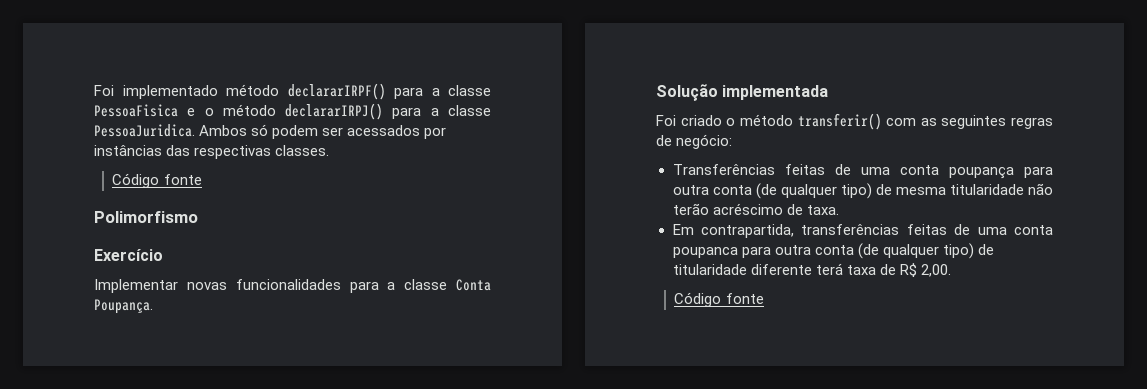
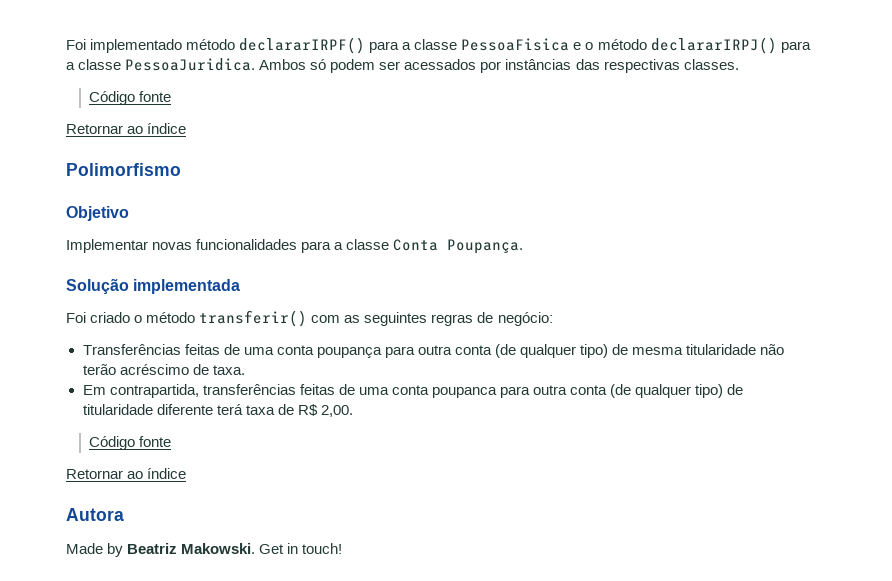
(202, 179) none -> [66,123,187,134] // Retornar ao índice
[94,249,163,261] Exercício -> [66,206,129,221] Objetivo
(764, 298) none -> [66,468,187,479] [66,508,124,521] [66,543,343,557] // Retornar ao índice // Autora // Made by Beatriz Makowski. Get in touch!

